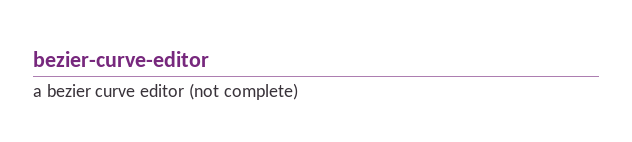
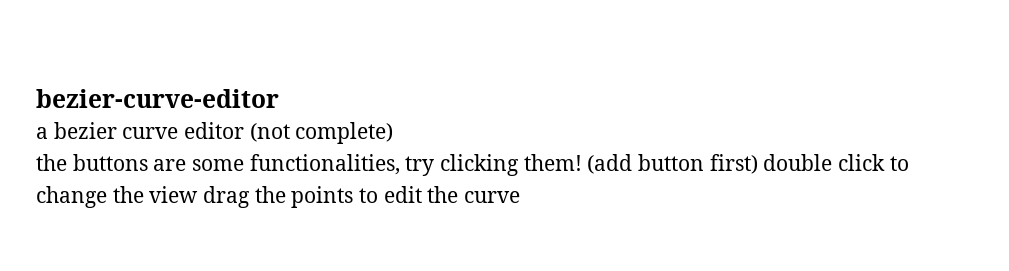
(298, 91) none -> [36,154,909,176] [36,186,521,208] // the buttons are some functionalities, try clicking them! (add button first) double click to change the view drag the points to edit the curve

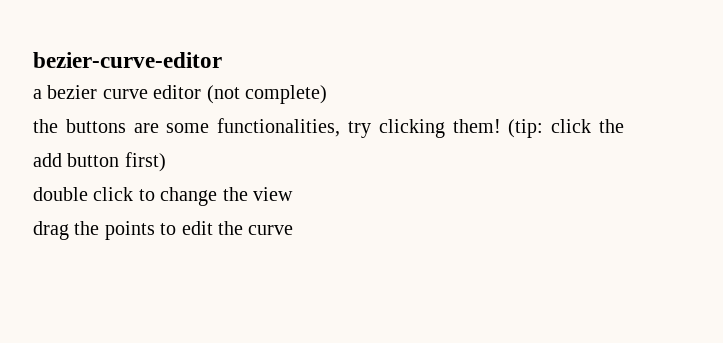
[587,154,633,174] (add -> [508,119,624,138] [33,153,62,167] (tip: click the add
(758, 164) none -> (166, 162) //
(199, 194) none -> (293, 194) //

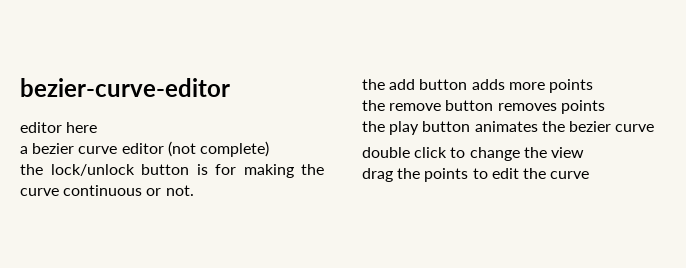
(222, 60) none -> [20,122,98,133] // editor here
[65,118,624,138] [33,152,166,172] buttons are some functionalities, try clicking them! (tip: click the add button first) -> [50,164,324,178] [20,185,194,196] [362,79,593,93] [362,100,605,114] [362,121,655,135] lock/unlock button is for making the curve continuous or not. // the add button adds more points // the remove button removes points // the play button animates the bezier curve

